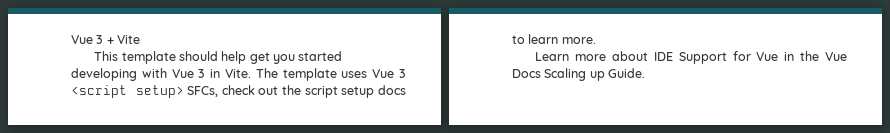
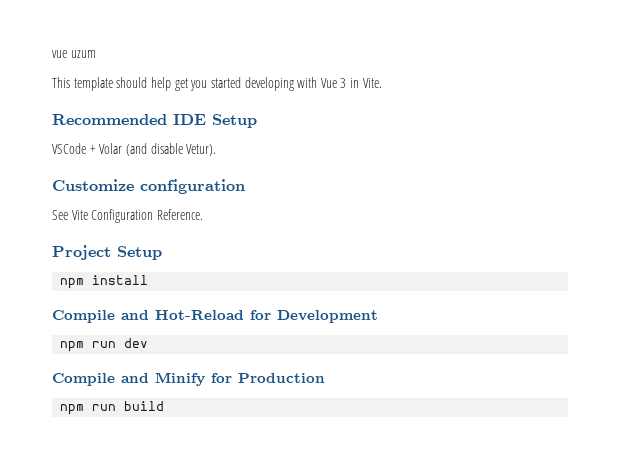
[71,35,141,44] Vue 3 + Vite -> [52,50,96,58] vue uzum
[255,68,407,81] [71,85,406,98] [512,34,596,44] [535,51,847,64] [512,68,646,81] The template uses Vue 3 <script setup> SFCs, check out the script setup docs to learn more. // Learn more about IDE Support for Vue in the Vue Docs Scaling up Guide. -> [52,114,257,128] [52,143,217,156] [52,179,245,194] [52,209,203,223] [52,245,162,260] [60,275,149,289] [52,310,378,323] [60,338,149,352] [52,372,325,386] [60,401,165,415] // Recommended IDE Setup // VSCode + Volar (and disable Vetur). // Customize configuration // See Vite Configuration Reference. // Project Setup // npm install // Compile and Hot-Reload for Development // npm run dev // Compile and Minify for Production // npm run build

